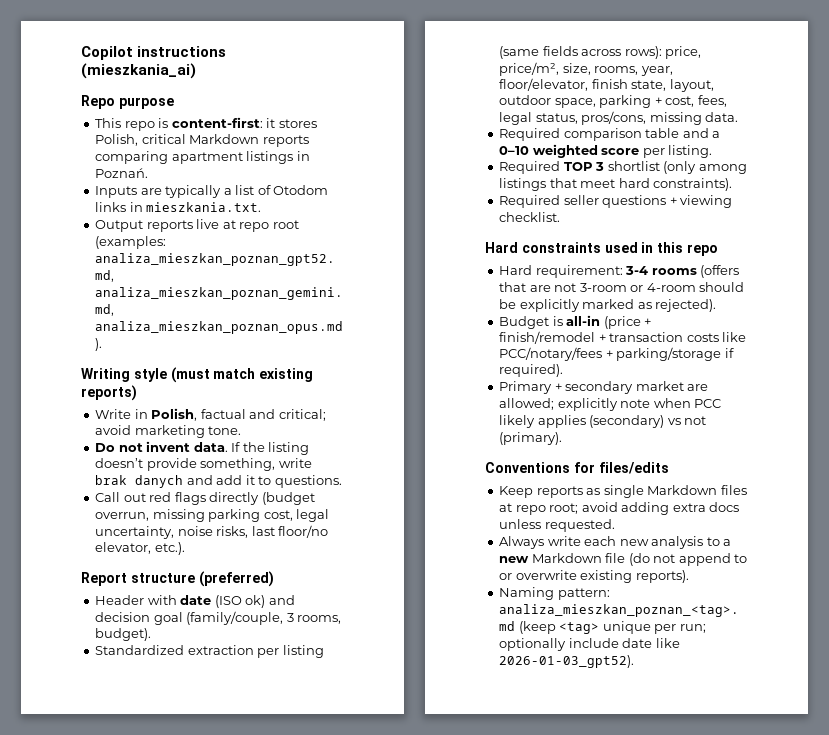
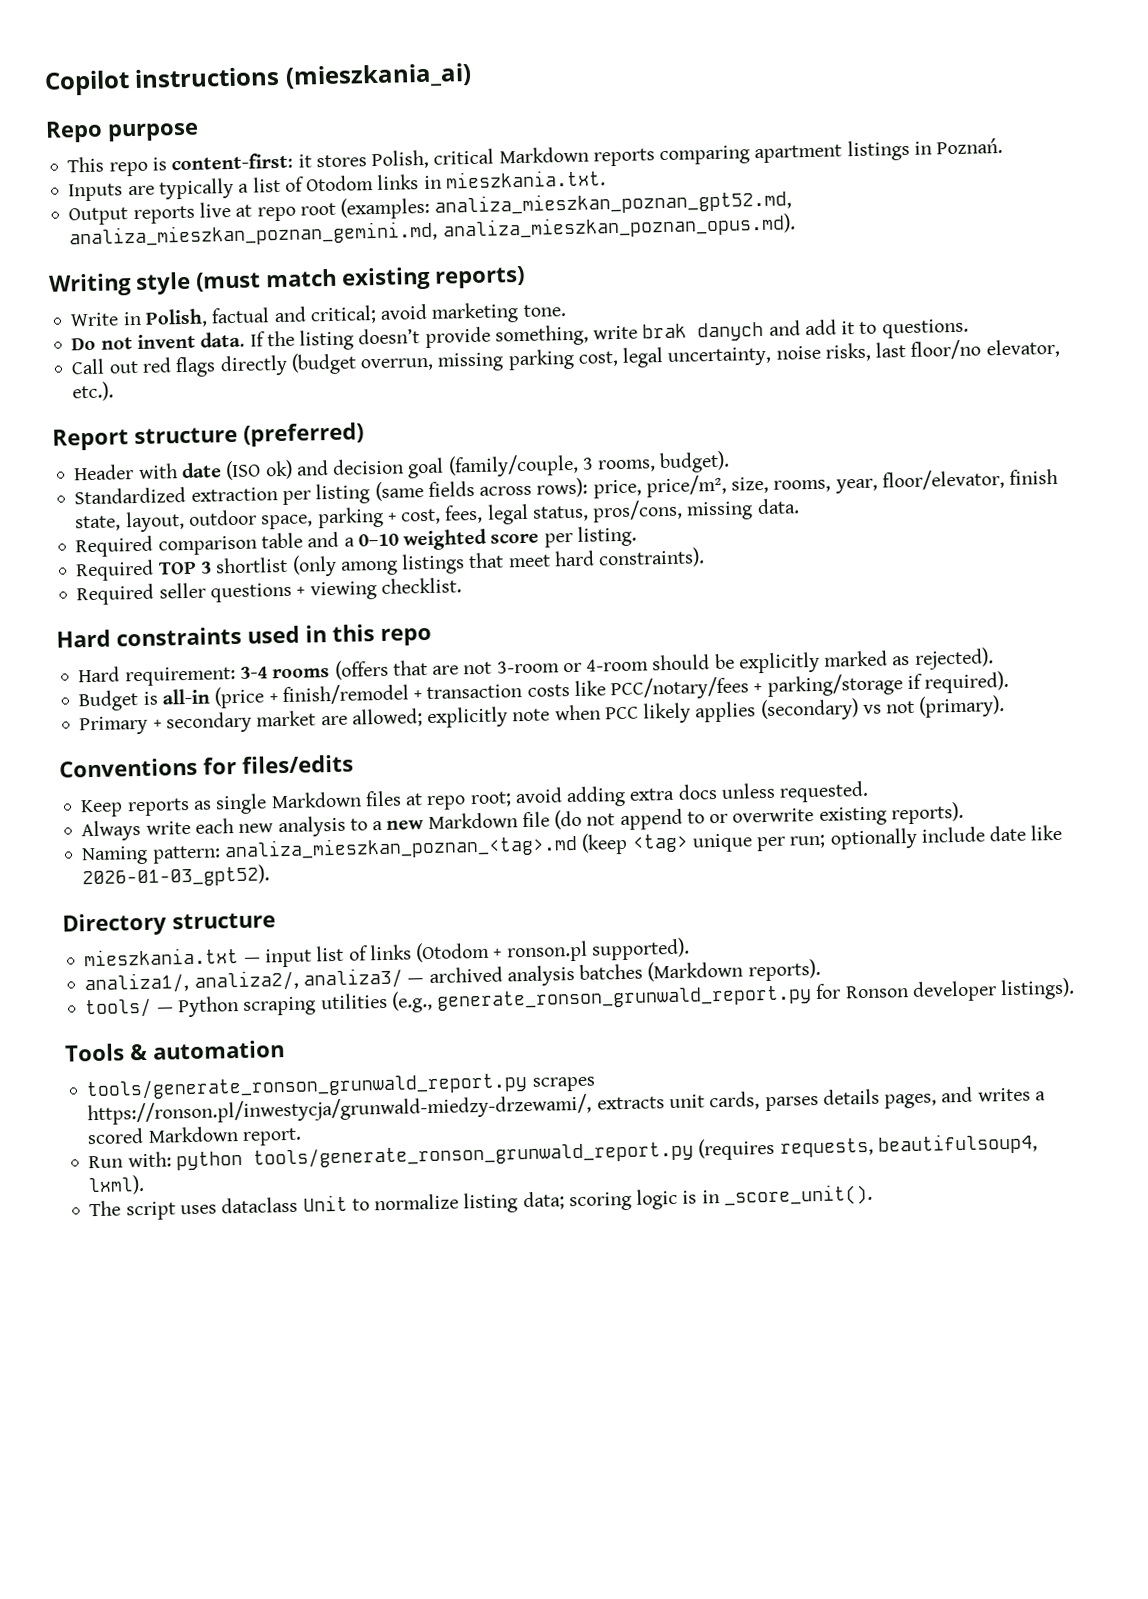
(635, 661) none -> [62,912,276,937] [84,937,690,968] [84,958,821,995] [85,977,1076,1019] [64,1040,285,1062] [86,1073,596,1101] [87,1086,1046,1126] [87,1126,302,1146] [88,1132,1038,1171] [88,1174,146,1196] [89,1183,873,1221] // Directory structure // mieszkania.txt — input list of links (Otodom + ronson.pl supported). // analiza1/, analiza2/, analiza3/ — archived analysis batches (Markdown reports). // tools/ — Python scraping utilities (e.g., generate_ronson_grunwald_report.py for Ronson developer listings). // Tools & automation // tools/generate_ronson_grunwald_report.py scrapes https://ronson.pl/inwestycja/grunwald-miedzy-drzewami/, extracts unit cards, parses details pages, and writes a scored Markdown report. // Run with: python tools/generate_ronson_grunwald_report.py (requires requests, beautifulsoup4, lxml). // The script uses dataclass Unit to normalize listing data; scoring logic is in _score_unit().

